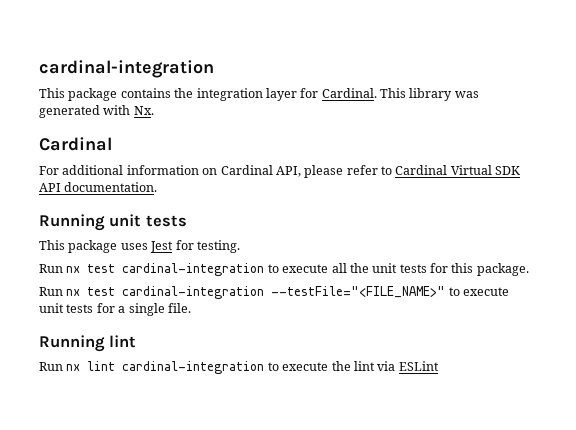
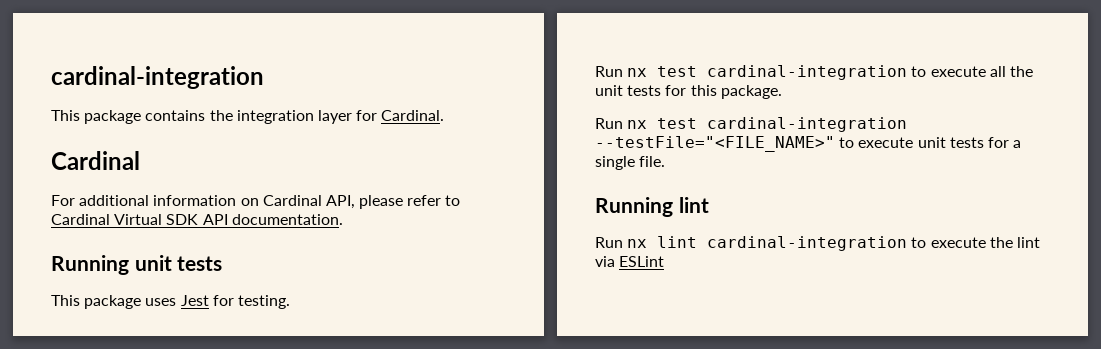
[380,88,479,101] [39,105,154,118] This library was generated with Nx. -> (445, 115) none

